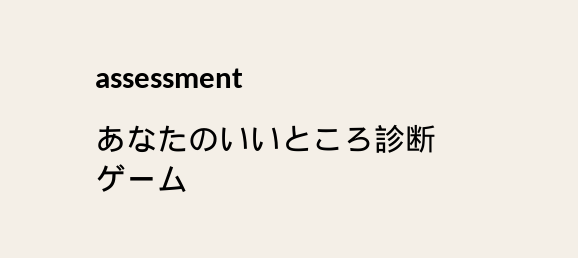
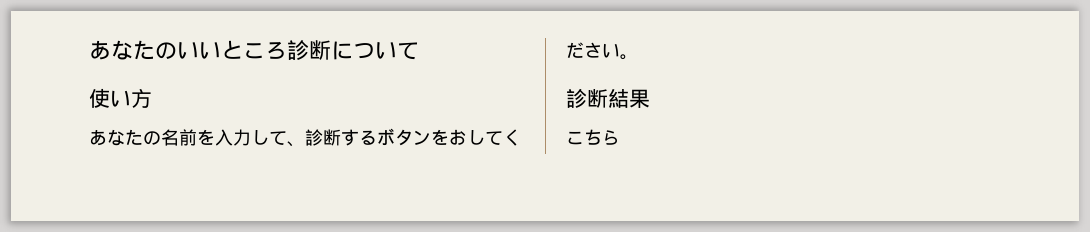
[95,68,243,88] assessment // -> (89, 50) none
[95,164,188,193] ゲーム -> [331,41,419,60] [89,88,152,108] [89,128,521,147] [566,42,638,60] [566,88,650,108] [566,129,620,145] について // 使い方 // あなたの名前を入力して、診断するボタンをおしてください。 // 診断結果 // こちら

